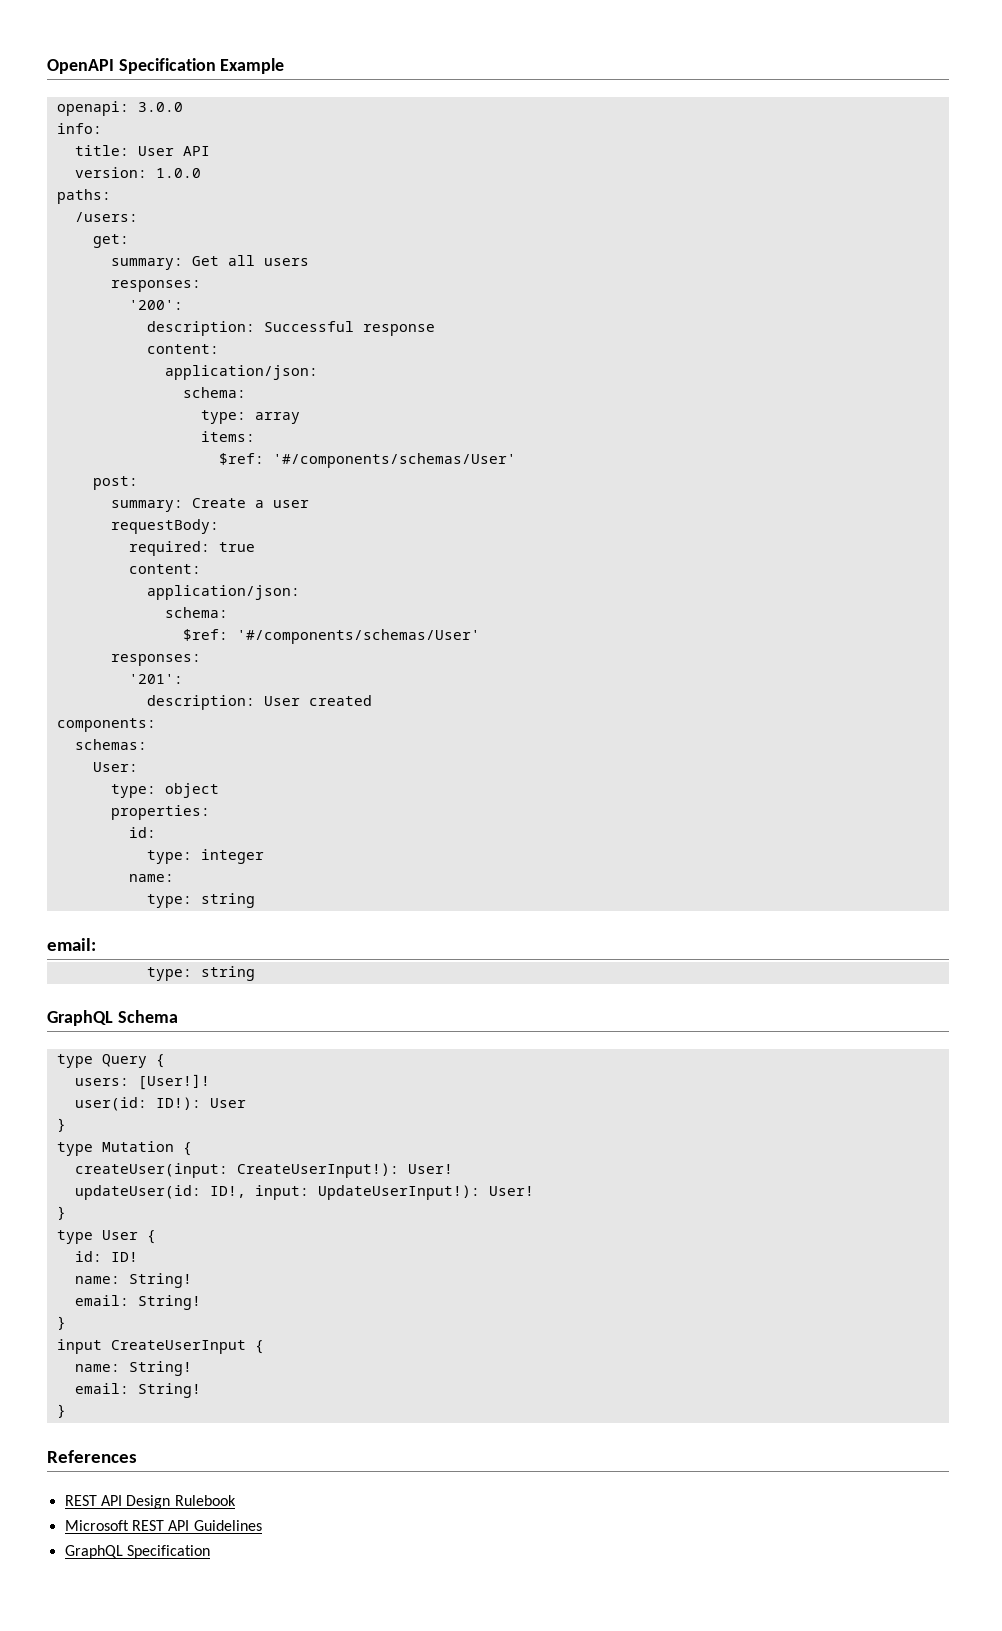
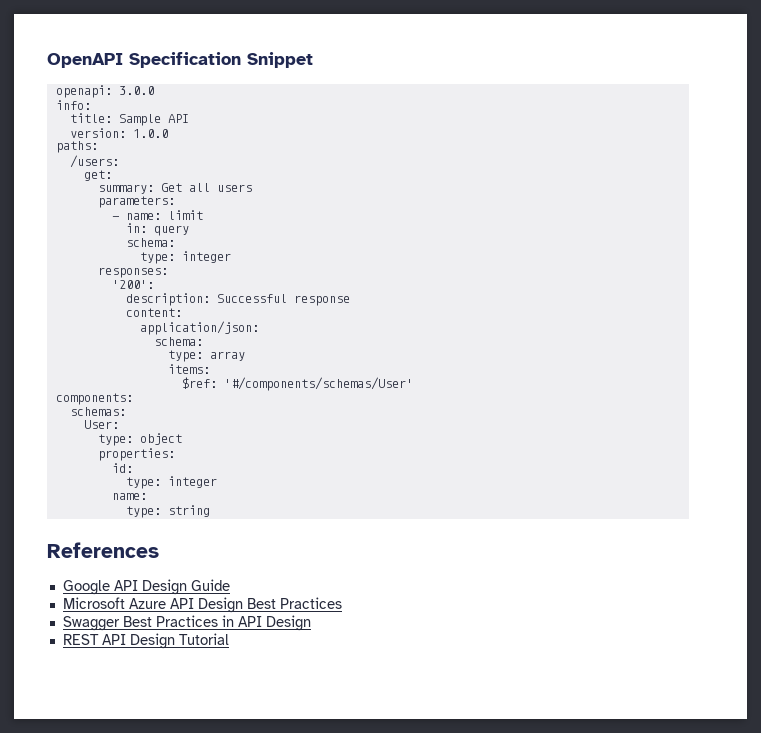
[220,58,285,74] Example -> [247,52,313,68] Snippet
[137,146,174,156] User -> [118,114,161,126] Sample
(309, 262) none -> [97,196,175,208] [111,210,203,220] [125,223,189,236] [125,238,175,247] [139,251,231,264] // parameters: // - name: limit // in: query // schema: // type: integer
[92,476,138,490] [110,498,309,512] [110,519,219,534] [128,541,255,556] [128,564,201,574] [146,585,300,600] [164,607,228,618] [182,629,480,644] [110,654,201,666] [128,674,183,684] [146,695,372,710] // post: // summary: Create a user // requestBody: // required: true // content: // application/json: // schema: // $ref: '#/components/schemas/User' // responses: // '201': // description: User created -> (413, 384) none
[47,938,96,951] [146,966,255,981] [47,1010,178,1026] [56,1054,165,1068] [74,1074,210,1090] [74,1097,246,1111] [56,1118,66,1132] [56,1141,192,1156] [74,1163,453,1178] [74,1185,534,1200] [56,1206,66,1220] [56,1230,156,1244] [74,1251,138,1262] [74,1273,192,1288] [74,1295,201,1310] [56,1316,66,1330] [56,1339,264,1354] [74,1361,192,1376] [74,1383,201,1398] [56,1404,66,1418] [47,1450,137,1463] [64,1495,236,1509] [64,1520,262,1531] [64,1545,210,1559] email: // type: string // GraphQL Schema // type Query { // users: [User!]! // user(id: ID!): User // } // type Mutation { // createUser(input: CreateUserInput!): User! // updateUser(id: ID!, input: UpdateUserInput!): User! // } // type User { // id: ID! // name: String! // email: String! // } // input CreateUserInput { // name: String! // email: String! // } // References // REST API Design Rulebook // Microsoft REST API Guidelines // GraphQL Specification -> [47,542,159,558] [62,579,230,595] [62,597,342,613] [62,615,311,631] [62,633,229,649] References // Google API Design Guide // Microsoft Azure API Design Best Practices // Swagger Best Practices in API Design // REST API Design Tutorial

